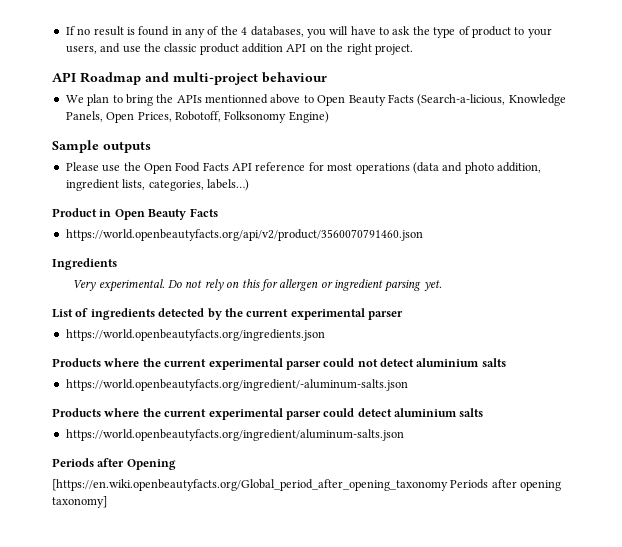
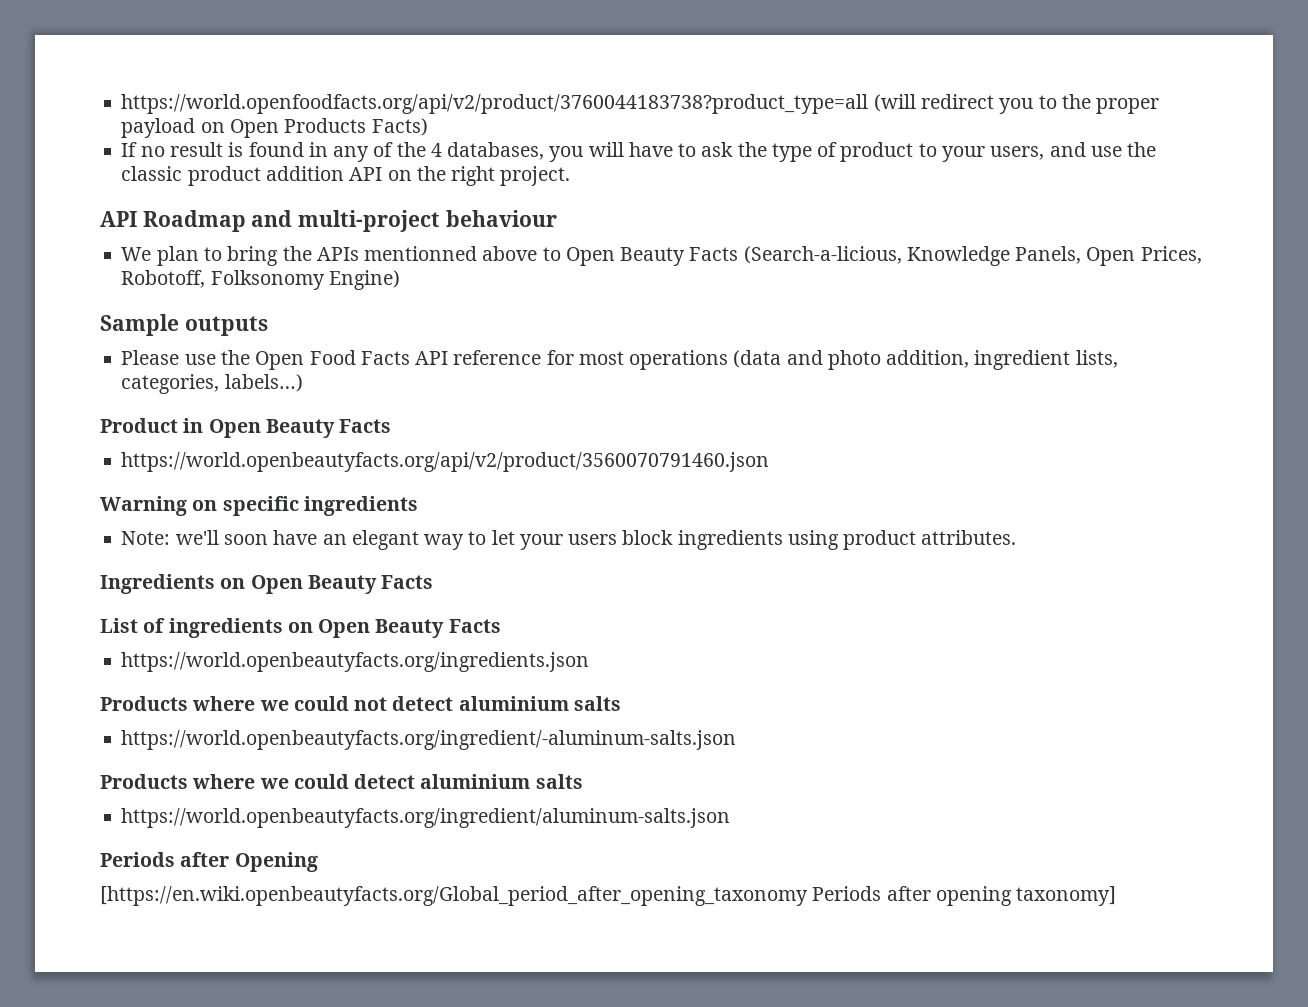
(65, 30) none -> [121,94,1160,114] [121,118,428,138] https://world.openfoodfacts.org/api/v2/product/3760044183738?product_type=all (will redirect you to the proper payload on Open Products Facts) //
[52,258,117,270] [73,279,442,292] [52,308,403,320] Ingredients // Very experimental. Do not rely on this for allergen or ingredient parsing yet. // List of ingredients detected by the current experimental parser -> [100,496,418,516] [121,530,1017,550] [100,574,434,594] [100,618,501,638] Warning on specific ingredients // Note: we'll soon have an elegant way to let your users block ingredients using product attributes. // Ingredients on Open Beauty Facts // List of ingredients on Open Beauty Facts
[142,358,321,370] the current experimental parser -> [259,700,289,711] we
[142,408,321,420] the current experimental parser -> [259,778,289,789] we

